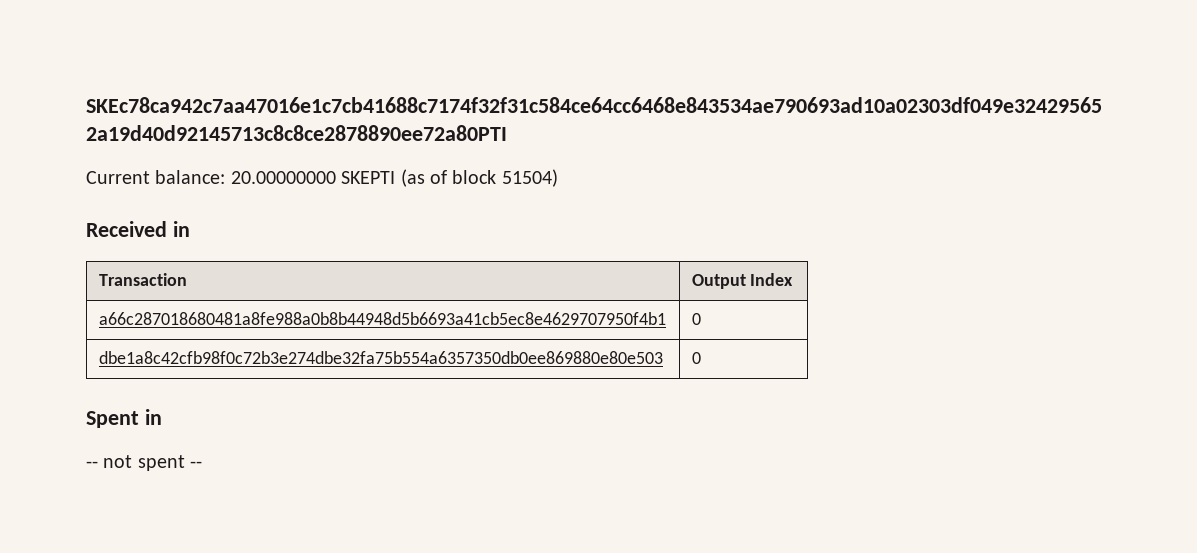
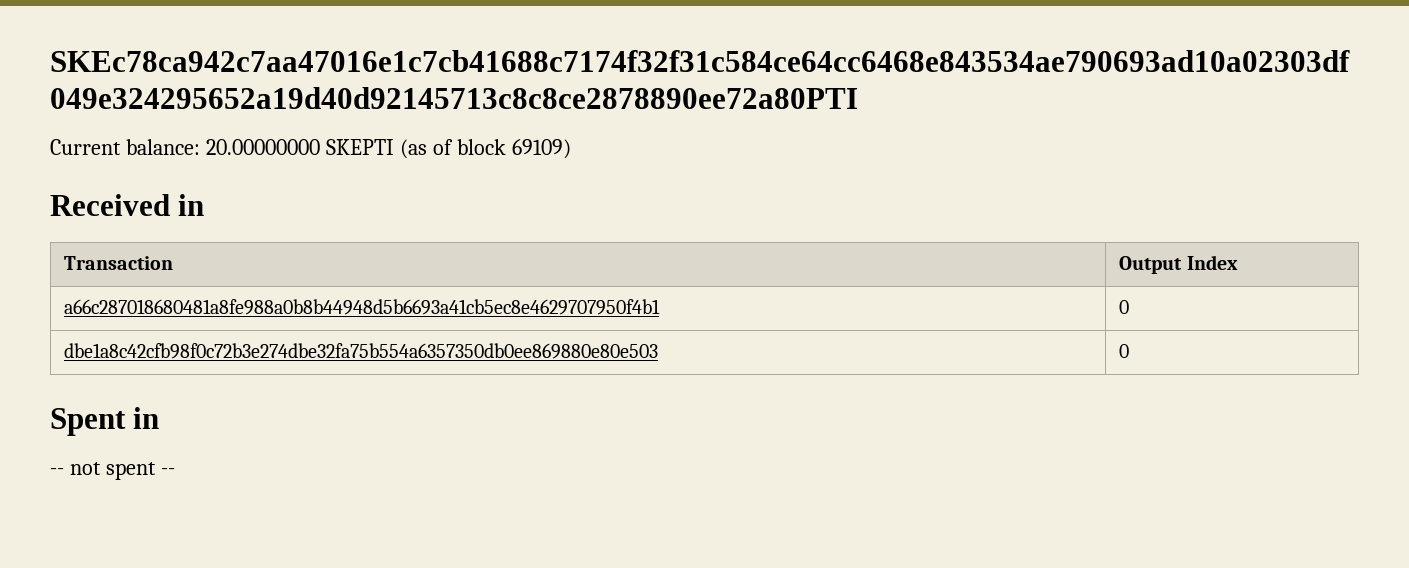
[501,169,558,187] 51504) -> [511,139,571,159] 69109)

